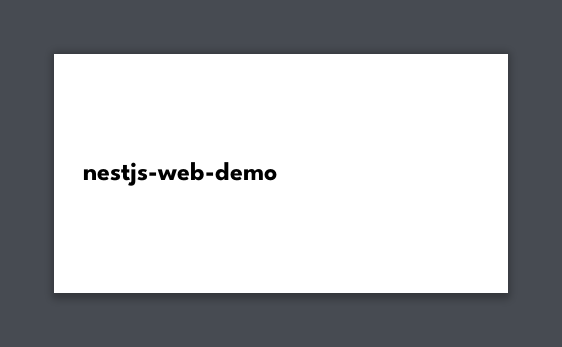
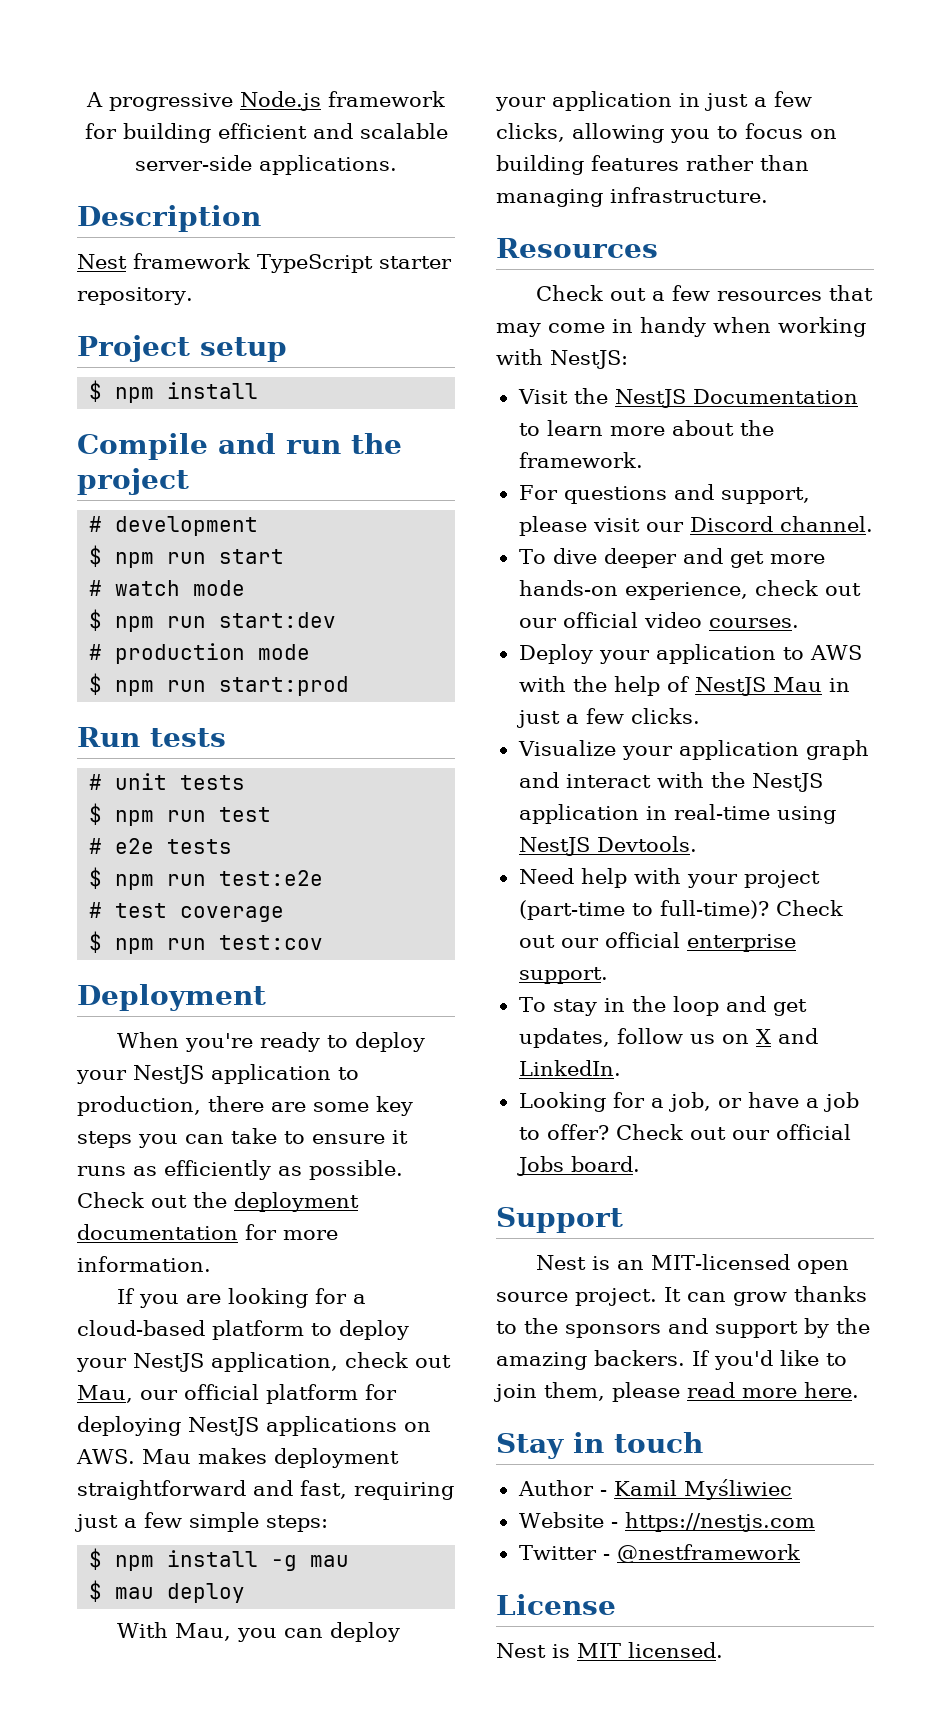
[83,162,277,186] nestjs-web-demo -> [86,91,445,111] [84,123,448,143] [135,155,397,175] [77,205,261,232] [77,253,452,273] [77,287,193,305] [77,335,287,362] [89,380,259,403] [77,433,402,460] [77,468,189,495] [89,516,259,536] [89,545,285,568] [89,580,246,596] [89,609,337,632] [89,643,311,664] [89,673,350,696] [77,727,226,747] [89,773,246,790] [89,803,272,826] [89,838,233,854] [89,867,324,890] [89,902,285,922] [89,931,324,954] [77,984,266,1011] [117,1032,426,1052] [76,1064,359,1084] [77,1096,413,1116] [77,1128,408,1148] [77,1160,403,1180] [77,1192,359,1212] [77,1224,338,1240] [77,1256,211,1272] [117,1288,367,1308] [77,1320,409,1340] [76,1352,451,1372] [77,1384,397,1404] [77,1416,431,1436] [76,1448,399,1468] [77,1480,454,1500] [74,1512,328,1532] [89,1548,350,1571] [89,1580,246,1603] [117,1622,401,1642] [495,91,812,111] [496,123,837,143] [496,155,809,175] [496,187,768,207] [496,238,658,258] [536,285,874,301] [496,317,866,337] [496,349,628,369] [517,388,858,408] [518,420,774,436] [518,452,643,468] [518,484,810,504] [518,516,873,536] [518,548,825,568] [518,580,861,600] [518,612,799,628] [518,644,862,664] [518,676,850,696] [515,708,700,728] [517,740,869,760] [518,772,823,792] [518,804,836,824] [518,836,697,856] [518,868,820,888] [518,900,843,920] [518,932,796,952] [518,967,608,984] [518,996,807,1016] [518,1028,818,1048] [518,1060,621,1076] [518,1092,859,1112] [518,1124,851,1140] [516,1156,640,1176] [496,1207,623,1233] [536,1254,850,1274] [496,1286,867,1306] [496,1318,870,1338] [496,1350,847,1370] [493,1382,859,1402] [496,1432,703,1459] [517,1479,792,1500] [518,1512,815,1532] [518,1544,800,1563] [496,1594,616,1615] [496,1642,723,1658] A progressive Node.js framework for building efficient and scalable server-side applications. // Description // Nest framework TypeScript starter repository. // Project setup // $ npm install // Compile and run the project // # development // $ npm run start // # watch mode // $ npm run start:dev // # production mode // $ npm run start:prod // Run tests // # unit tests // $ npm run test // # e2e tests // $ npm run test:e2e // # test coverage // $ npm run test:cov // Deployment // When you're ready to deploy your NestJS application to production, there are some key steps you can take to ensure it runs as efficiently as possible. Check out the deployment documentation for more information. // If you are looking for a cloud-based platform to deploy your NestJS application, check out Mau, our official platform for deploying NestJS applications on AWS. Mau makes deployment straightforward and fast, requiring just a few simple steps: // $ npm install -g mau // $ mau deploy // With Mau, you can deploy your application in just a few clicks, allowing you to focus on building features rather than managing infrastructure. // Resources // Check out a few resources that may come in handy when working with NestJS: // Visit the NestJS Documentation to learn more about the framework. // For questions and support, please visit our Discord channel. // To dive deeper and get more hands-on experience, check out our official video courses. // Deploy your application to AWS with the help of NestJS Mau in just a few clicks. // Visualize your application graph and interact with the NestJS application in real-time using NestJS Devtools. // Need help with your project (part-time to full-time)? Check out our official enterprise support. // To stay in the loop and get updates, follow us on X and LinkedIn. // Looking for a job, or have a job to offer? Check out our official Jobs board. // Support // Nest is an MIT-licensed open source project. It can grow thanks to the sponsors and support by the amazing backers. If you'd like to join them, please read more here. // Stay in touch // Author - Kamil Myśliwiec // Website - https://nestjs.com // Twitter - @nestframework // License // Nest is MIT licensed.

